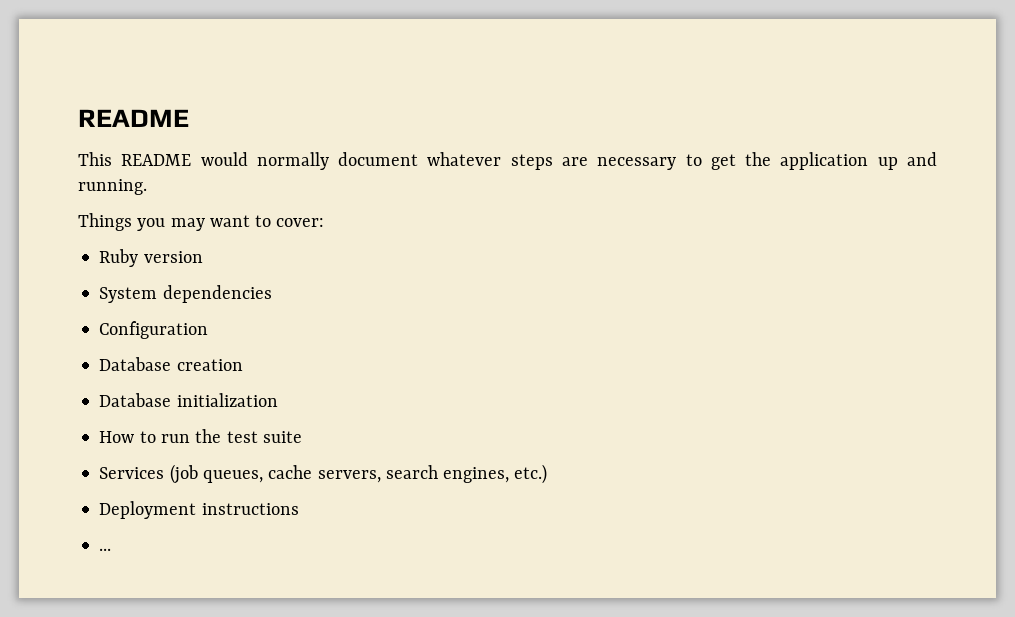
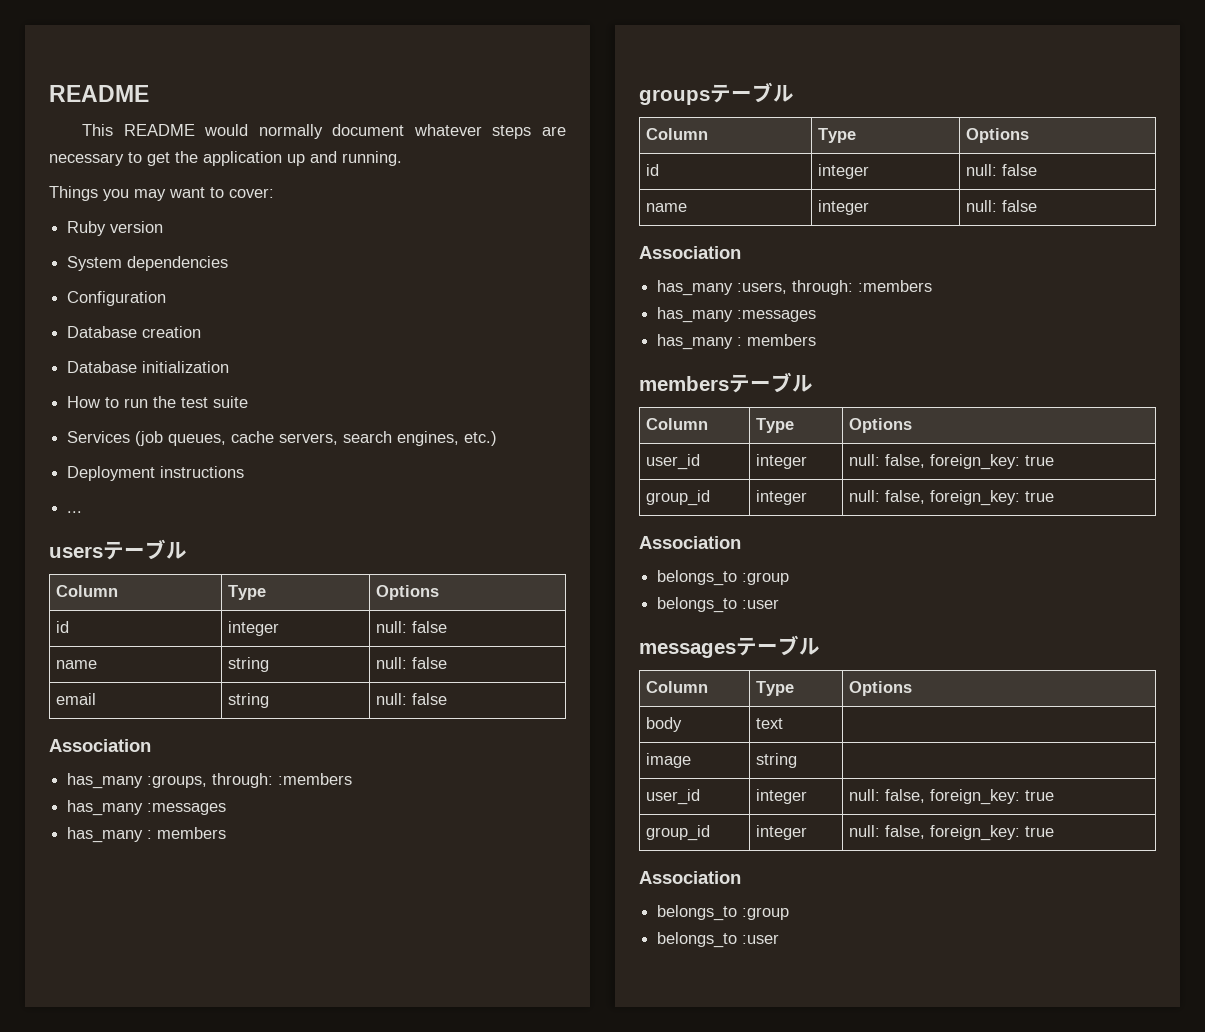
(112, 549) none -> [49,539,187,560] [55,585,118,597] [227,585,266,600] [375,585,439,600] [55,621,69,633] [227,621,279,636] [375,621,447,633] [55,660,97,669] [227,657,269,672] [375,657,447,669] [55,693,96,705] [227,693,269,708] [375,693,447,705] [49,739,151,752] [67,773,353,789] [67,800,227,816] [67,827,227,843] [639,82,794,105] [645,128,708,140] [817,128,856,143] [965,128,1029,143] [645,164,659,176] [817,164,869,179] [965,164,1037,176] [645,203,687,212] [817,200,869,215] [965,200,1037,212] [639,246,741,259] [657,280,933,296] [657,307,817,323] [657,334,817,350] [639,372,813,393] [645,418,708,430] [755,418,794,433] [848,418,912,433] [645,454,700,470] [755,454,807,469] [848,454,1054,470] [645,490,710,506] [755,490,807,505] [848,490,1054,506] [639,536,741,549] [657,570,790,586] [657,597,780,613] [639,635,820,658] [645,681,708,693] [755,681,794,696] [848,681,912,696] [645,717,682,732] [755,718,783,729] [645,753,691,768] [755,753,797,768] [645,789,700,805] [755,789,807,804] [848,789,1054,805] [645,825,710,841] [755,825,807,840] [848,825,1054,841] [639,871,741,884] [657,905,790,921] [657,932,780,948] // usersテーブル // Column | Type | Options // id | integer | null: false // name | string | null: false // email | string | null: false // Association // has_many :groups, through: :members // has_many :messages // has_many : members // groupsテーブル // Column | Type | Options // id | integer | null: false // name | integer | null: false // Association // has_many :users, through: :members // has_many :messages // has_many : members // membersテーブル // Column | Type | Options // user_id | integer | null: false, foreign_key: true // group_id | integer | null: false, foreign_key: true // Association // belongs_to :group // belongs_to :user // messagesテーブル // Column | Type | Options // body | text | // image | string | // user_id | integer | null: false, foreign_key: true // group_id | integer | null: false, foreign_key: true // Association // belongs_to :group // belongs_to :user

